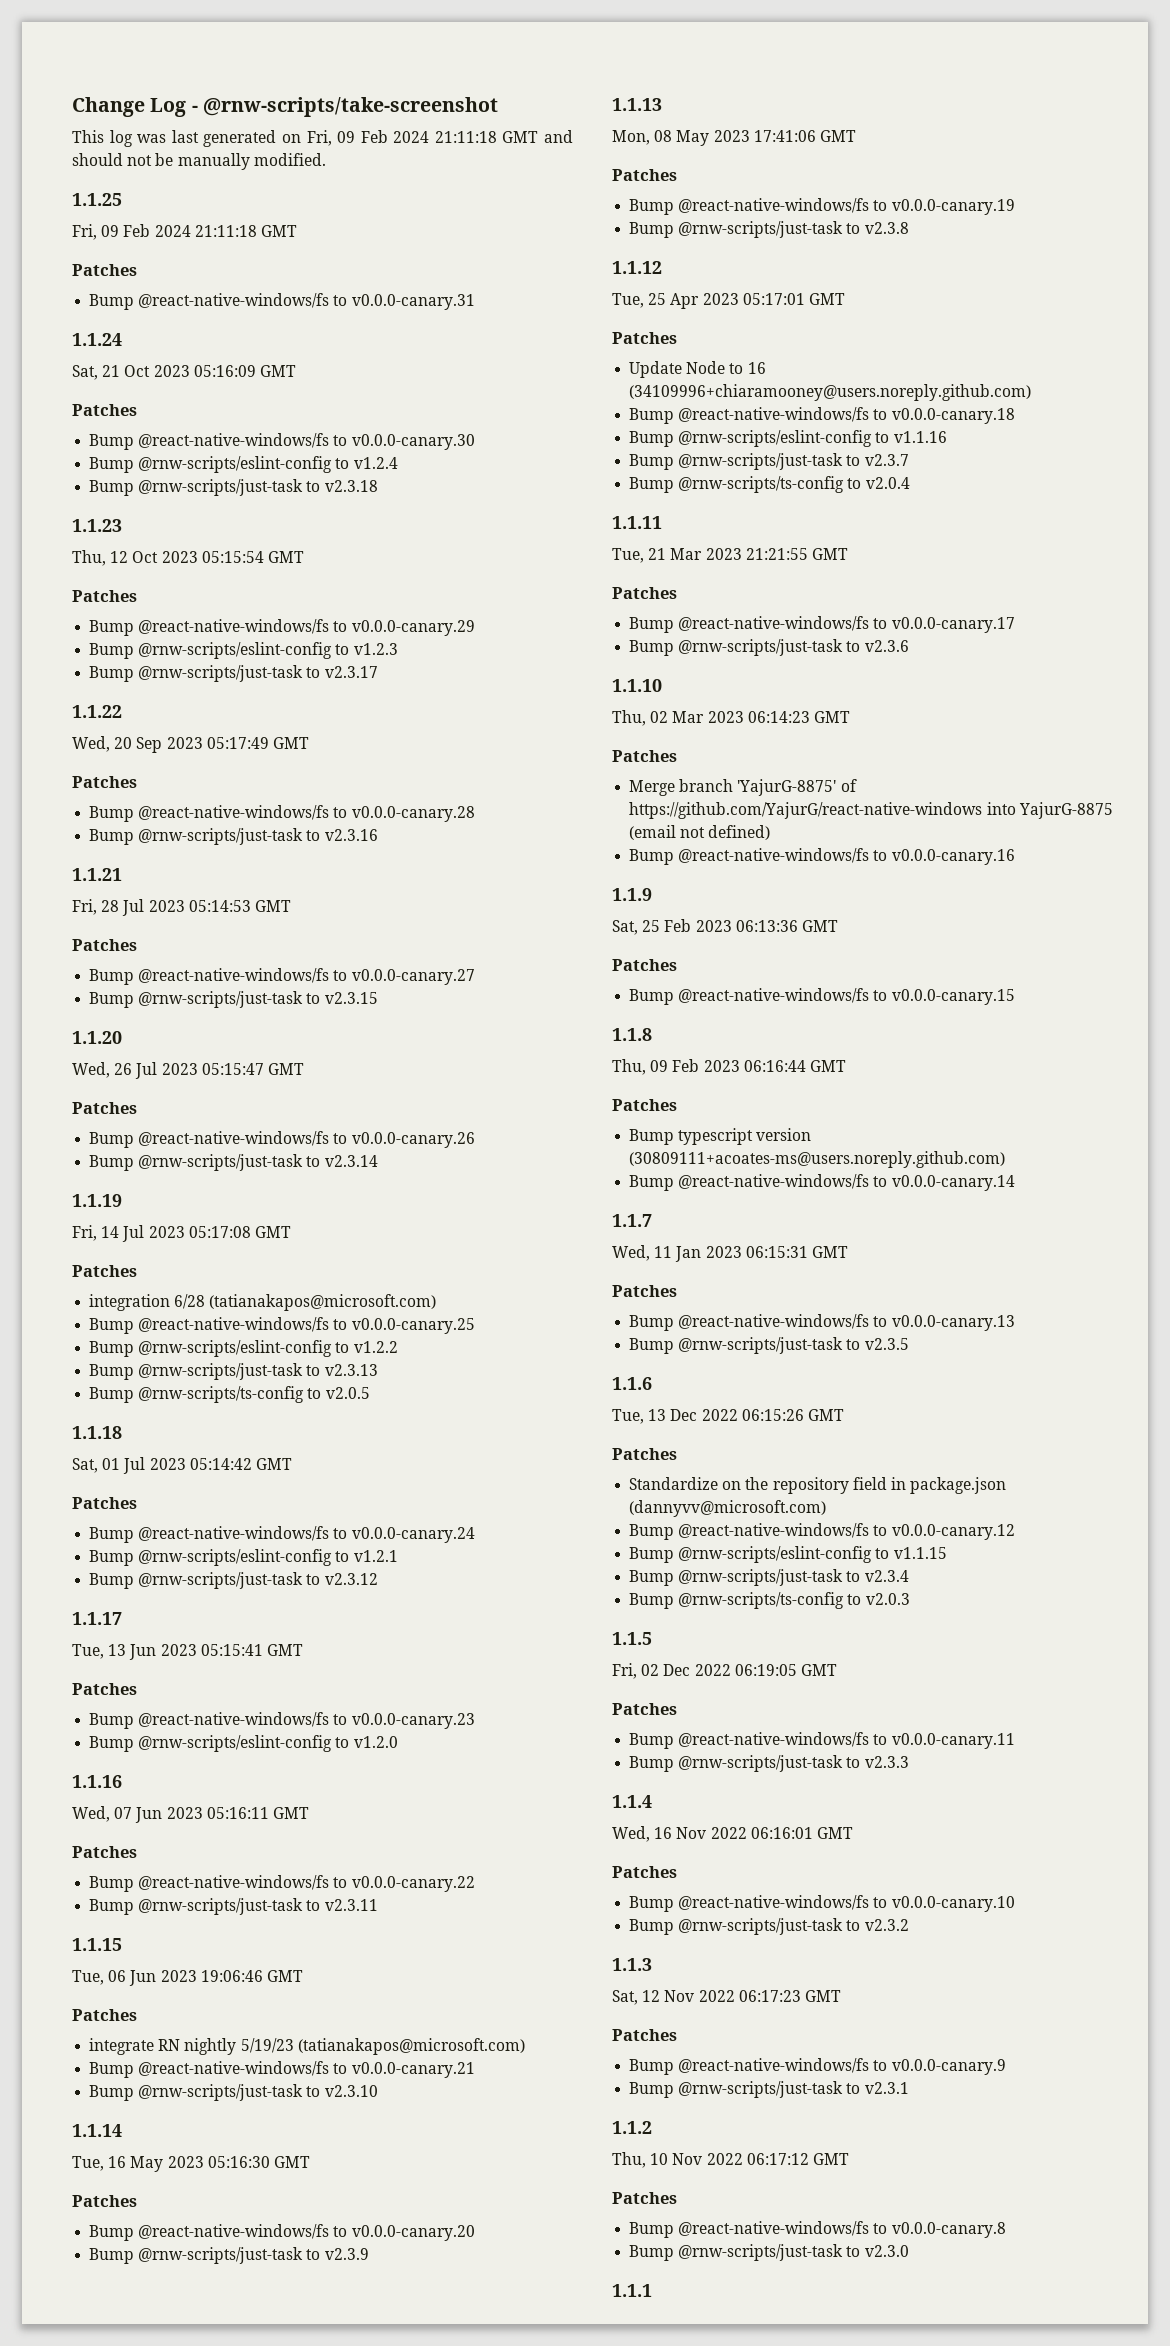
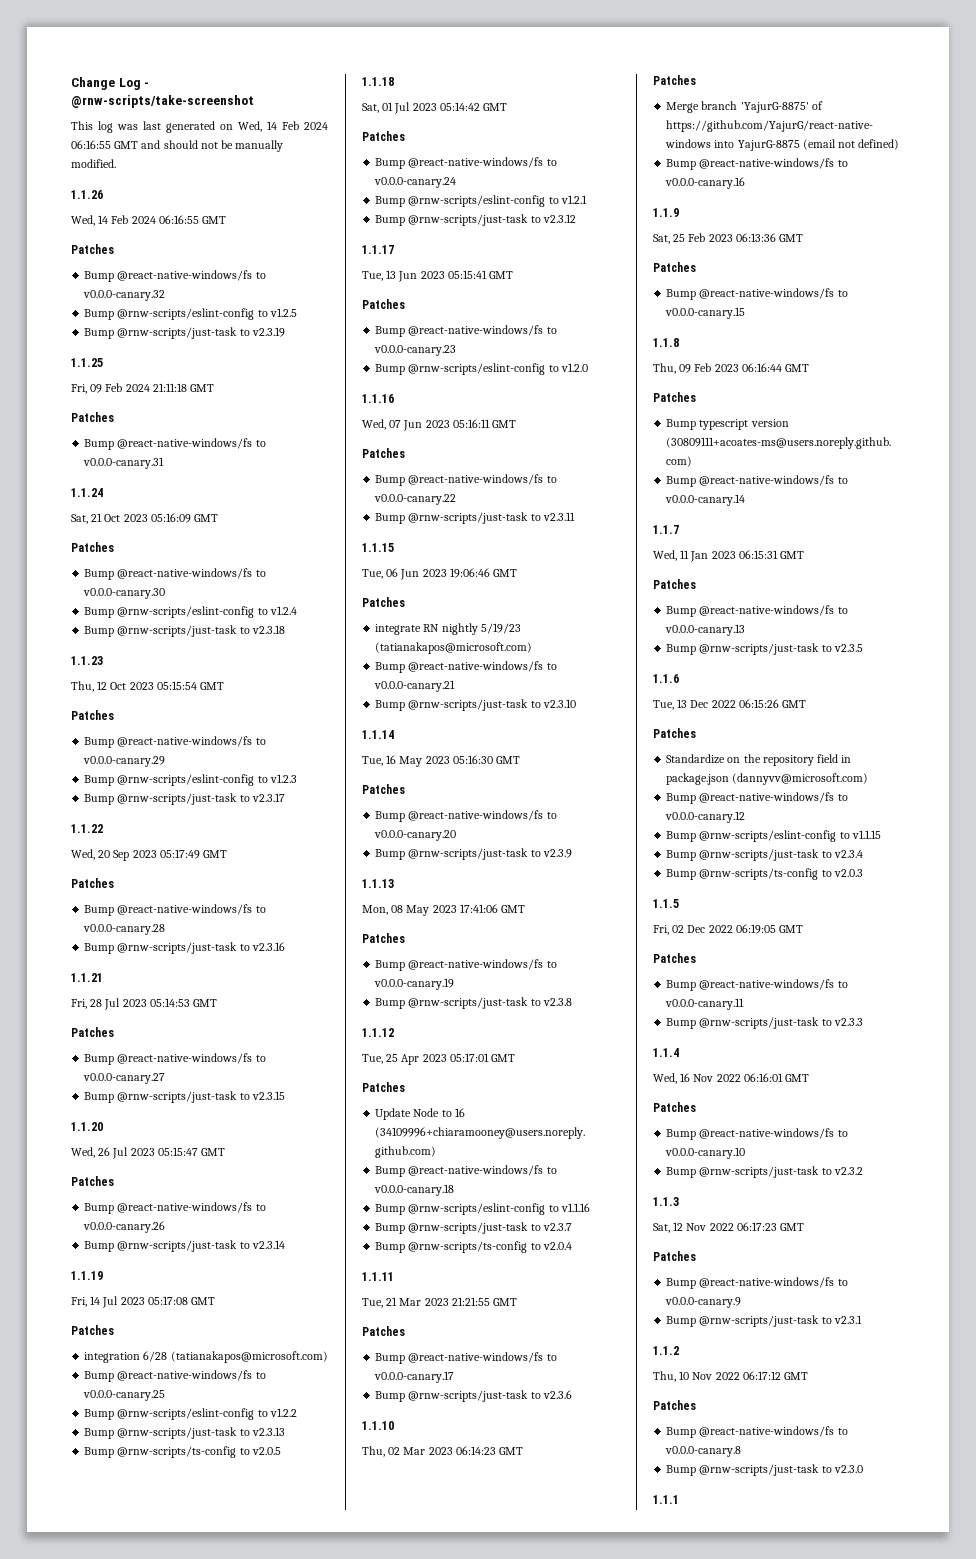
[306,130,497,146] Fri, 09 Feb 2024 21:11:18 -> [238,121,328,132] [71,140,111,149] Wed, 14 Feb 2024 06:16:55
(326, 159) none -> [71,190,103,199] [71,215,227,226] [71,244,114,254] [84,270,266,282] [83,290,166,301] [84,308,297,320] [84,327,285,339] // 1.1.26 // Wed, 14 Feb 2024 06:16:55 GMT // Patches // Bump @react-native-windows/fs to v0.0.0-canary.32 // Bump @rnw-scripts/eslint-config to v1.2.5 // Bump @rnw-scripts/just-task to v2.3.19

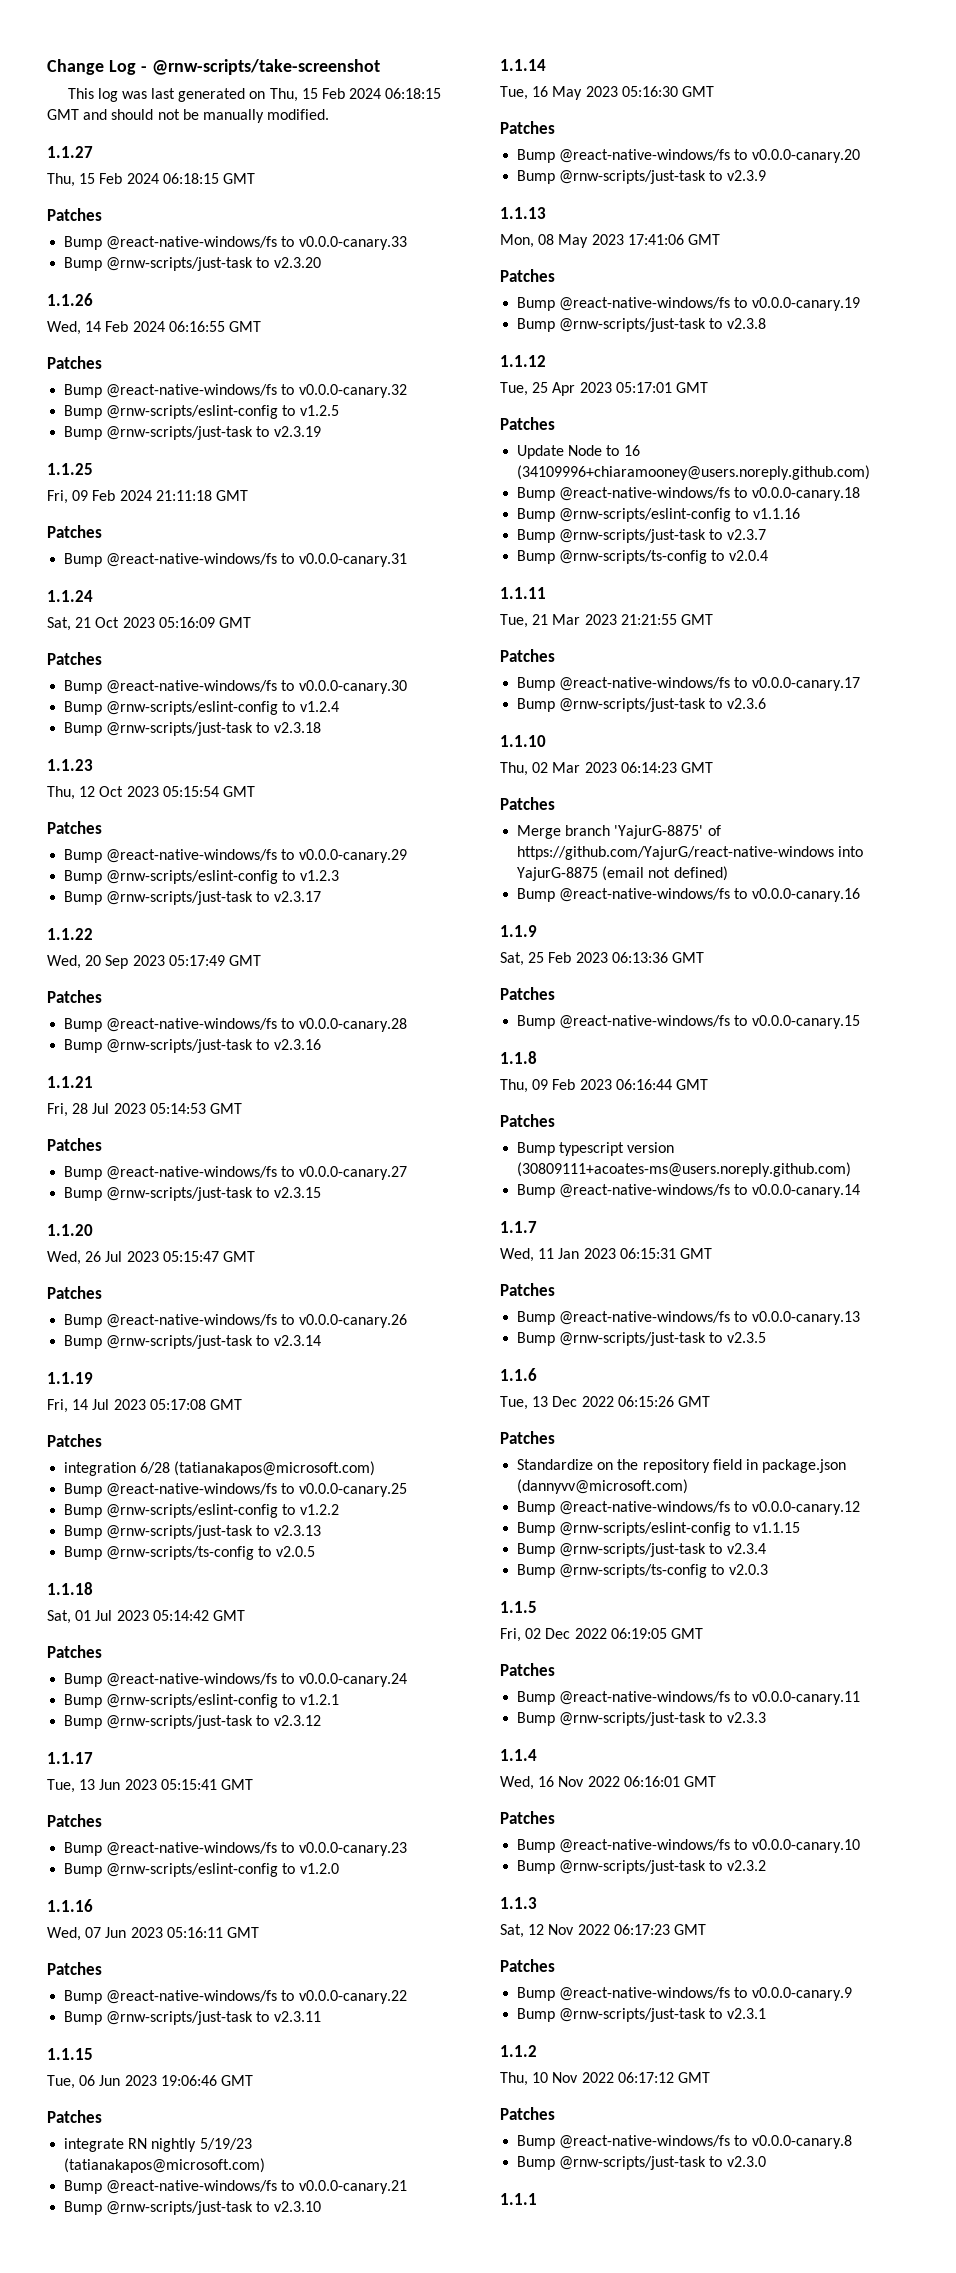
[238,121,328,132] [71,140,111,149] Wed, 14 Feb 2024 06:16:55 -> [269,88,442,102] Thu, 15 Feb 2024 06:18:15
(116, 163) none -> [47,146,93,158] [47,173,255,187] [47,208,102,221] [64,236,407,250] [64,257,321,271] // 1.1.27 // Thu, 15 Feb 2024 06:18:15 GMT // Patches // Bump @react-native-windows/fs to v0.0.0-canary.33 // Bump @rnw-scripts/just-task to v2.3.20

